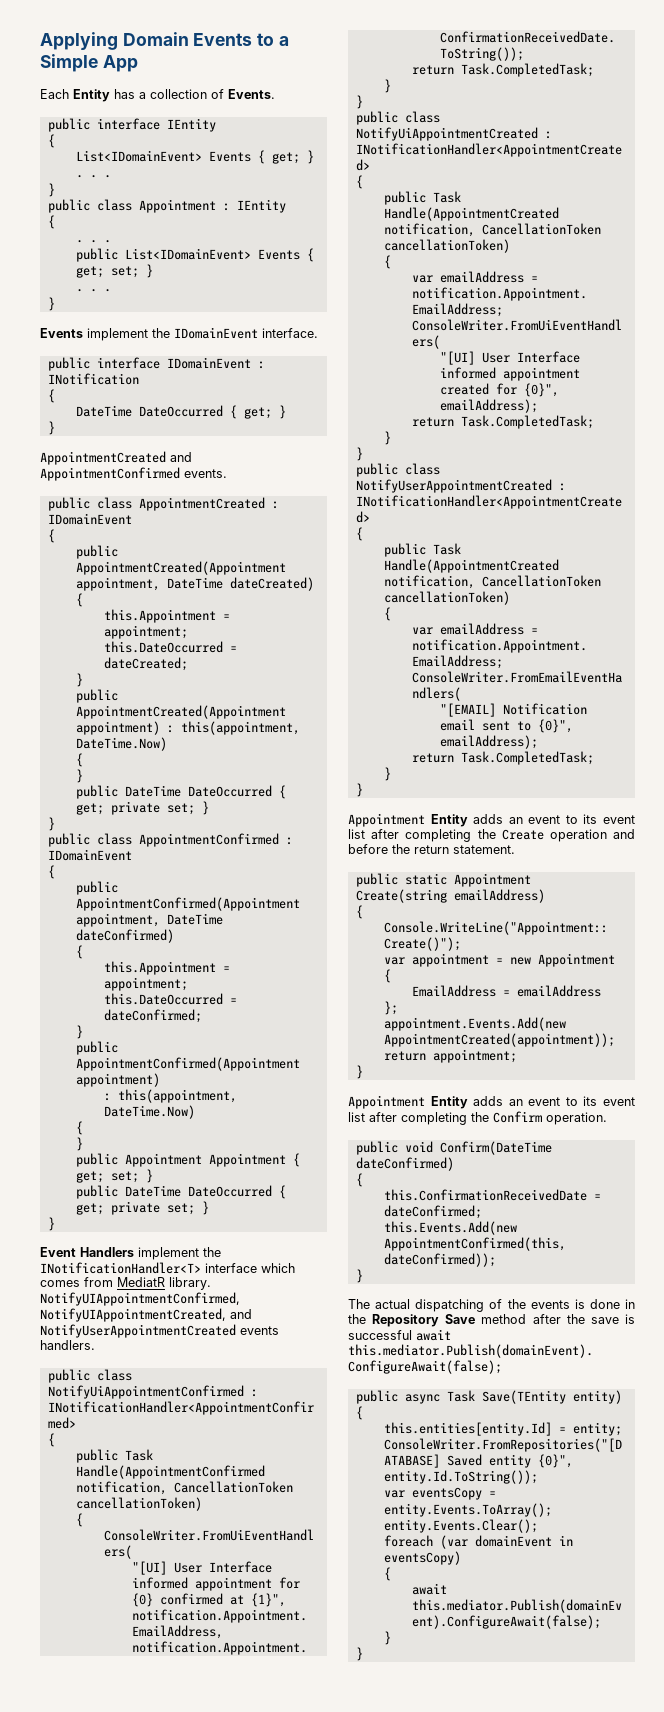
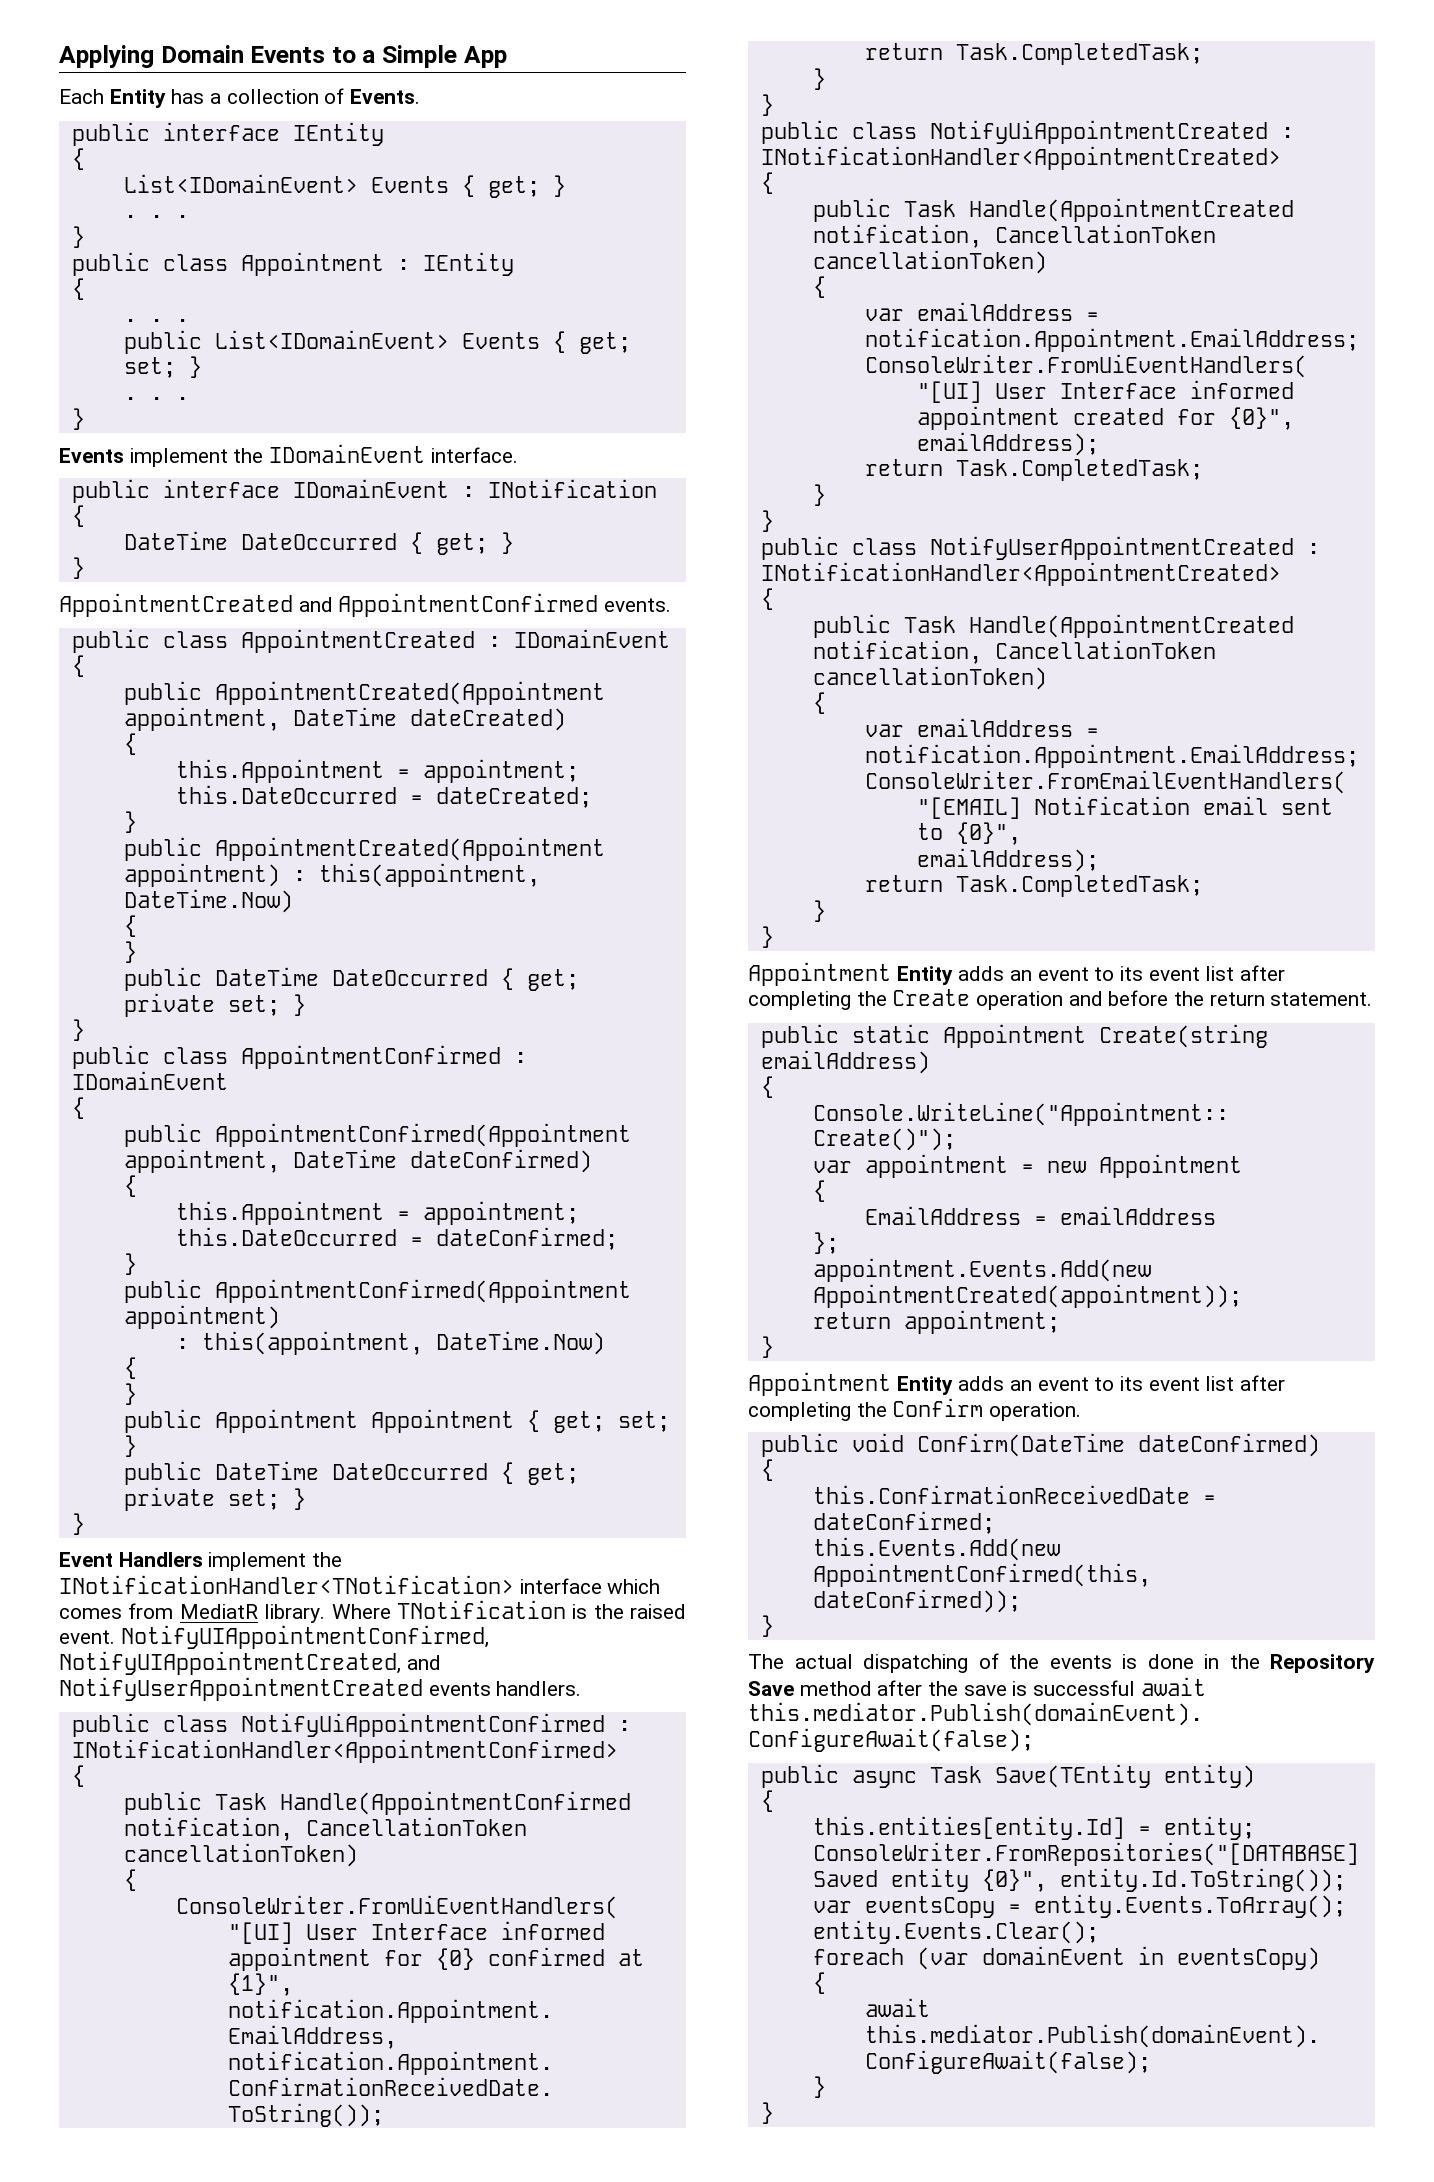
[40,1262,201,1274] INotificationHandler<T> -> [59,1575,514,1594] INotificationHandler<TNotification>
(211, 1283) none -> [331,1600,686,1619] [59,1630,115,1644] Where TNotification is the raised event.

